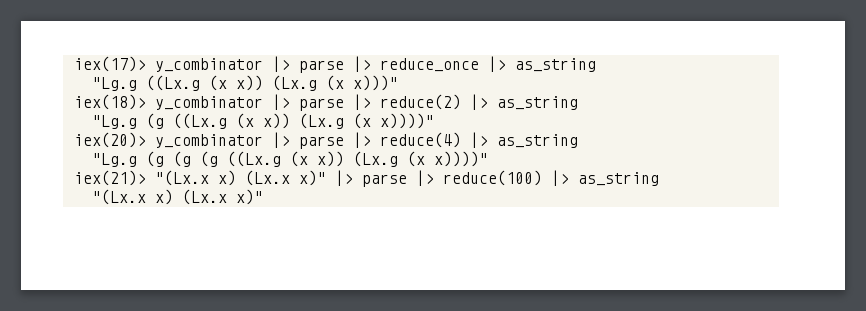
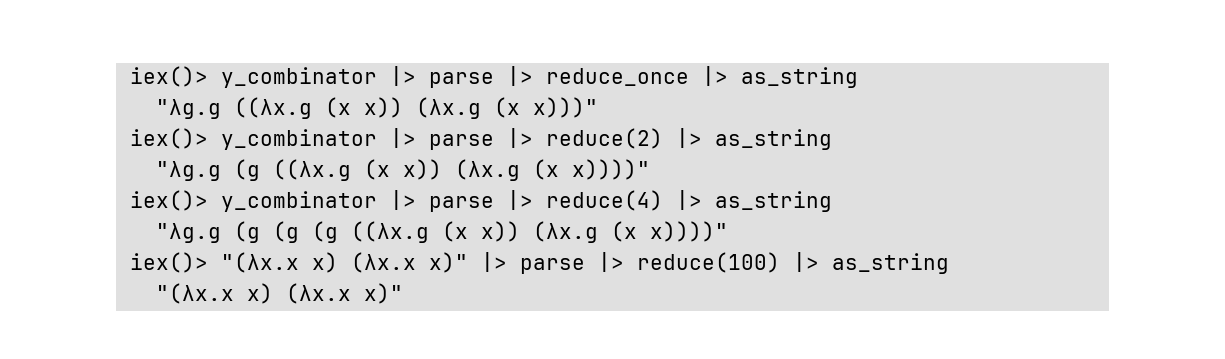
[74,56,147,72] iex(17)> -> [129,66,208,87] iex()>
[92,75,318,91] "Lg.g ((Lx.g (x x)) (Lx.g -> [155,97,481,119] "λg.g ((λx.g (x x)) (λx.g
[74,94,147,110] iex(18)> -> [129,128,208,149] iex()>
[92,113,435,129] [74,132,147,148] "Lg.g (g ((Lx.g (x x)) (Lx.g (x x))))" // iex(20)> -> [155,159,650,181] [129,190,208,211] "λg.g (g ((λx.g (x x)) (λx.g (x x))))" // iex()>
[92,153,138,167] "Lg.g -> [155,223,221,243] "λg.g
[227,151,489,167] [74,170,291,186] ((Lx.g (x x)) (Lx.g (x x))))" // iex(21)> "(Lx.x x) (Lx.x -> [350,221,728,243] [129,252,416,273] ((λx.g (x x)) (λx.g (x x))))" // iex()> "(λx.x x) (λx.x
[92,189,228,205] "(Lx.x x) (Lx.x -> [155,283,351,304] "(λx.x x) (λx.x

